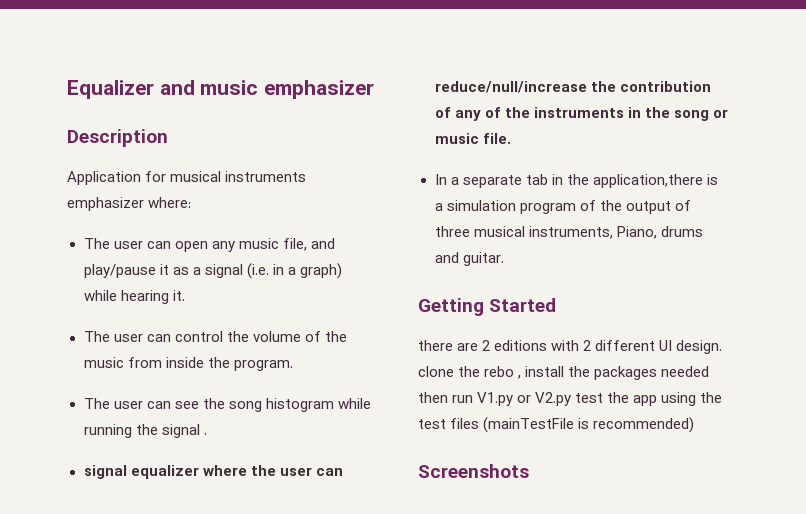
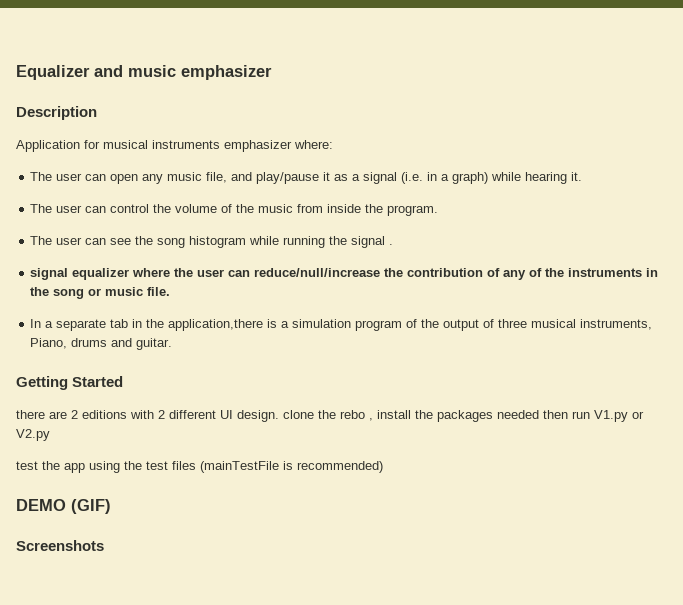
(572, 399) none -> (50, 435) //
(695, 425) none -> [16,499,111,514] // DEMO (GIF)

